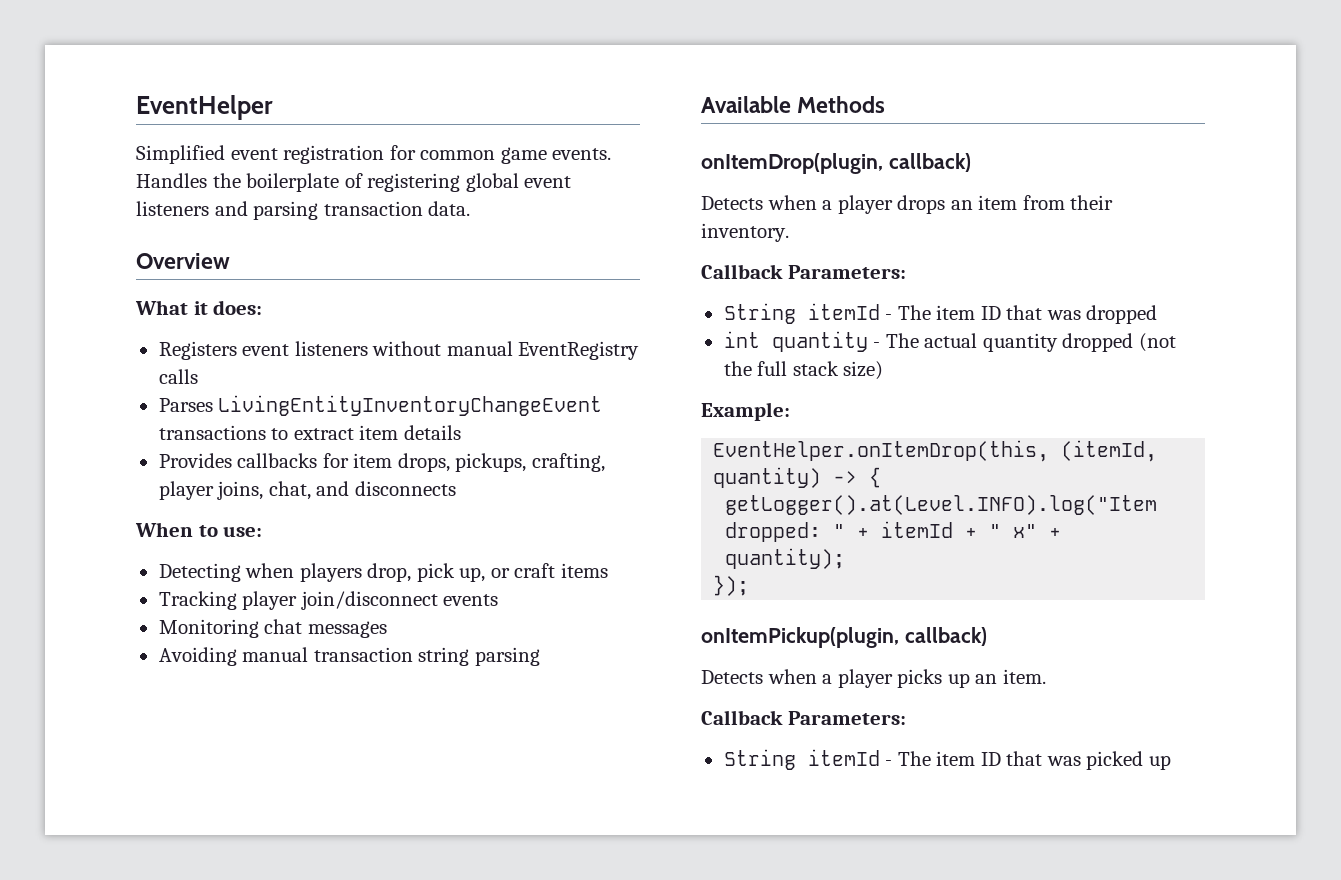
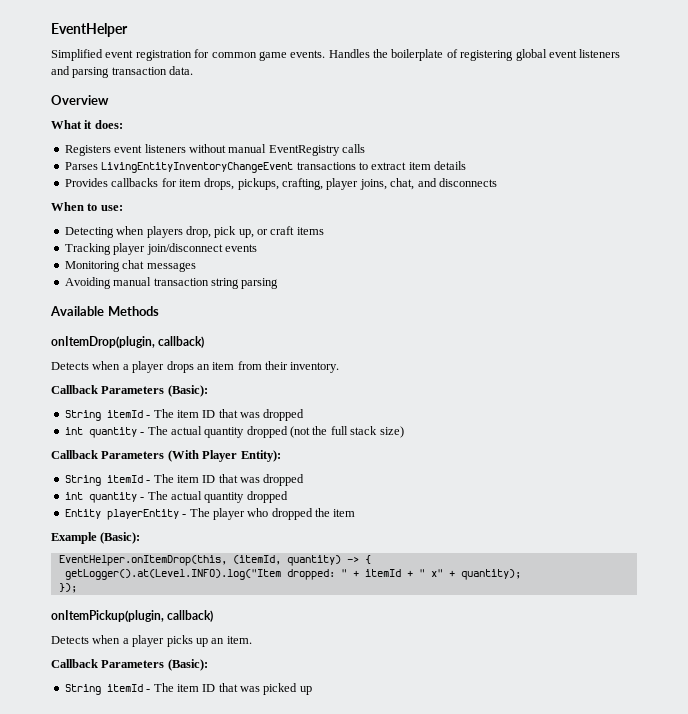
[787,265,906,279] Parameters: -> [101,385,208,397] Parameters (Basic):
[701,402,790,421] Example: -> [51,450,281,462] [64,474,305,486] [64,491,288,503] [64,508,356,520] [51,532,141,544] Callback Parameters (With Player Entity): // String itemId - The item ID that was dropped // int quantity - The actual quantity dropped // Entity playerEntity - The player who dropped the item // Example (Basic):
[787,711,906,725] Parameters: -> [101,659,208,671] Parameters (Basic):

